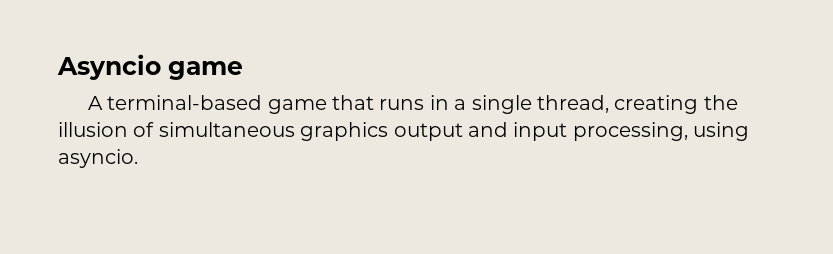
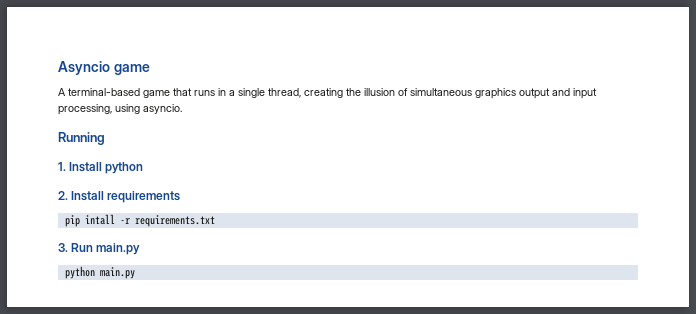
(138, 158) none -> [58,132,105,145] [58,162,144,174] [58,191,181,203] [64,214,215,227] [58,243,141,255] [64,266,135,279] // Running // 1. Install python // 2. Install requirements // pip intall -r requirements.txt // 3. Run main.py // python main.py

